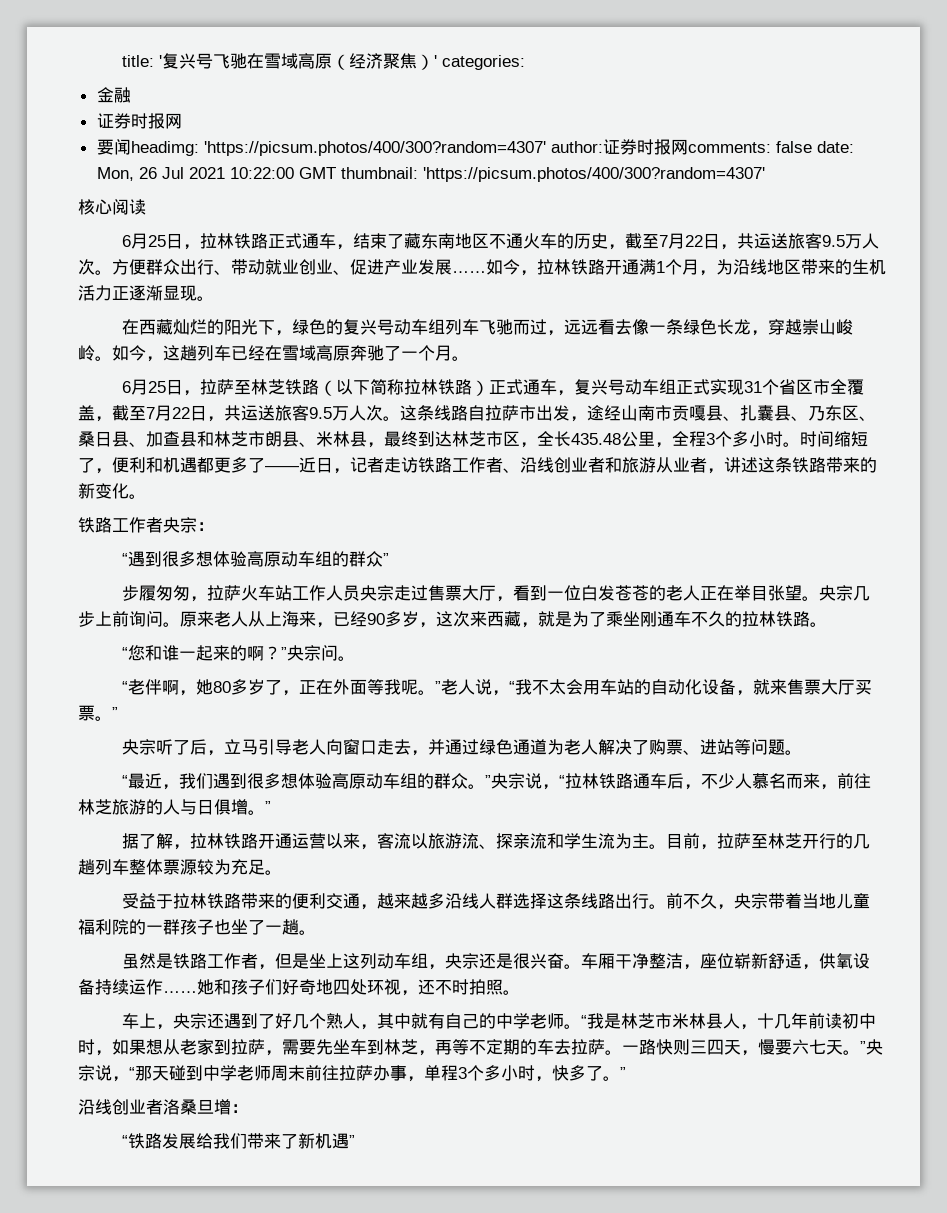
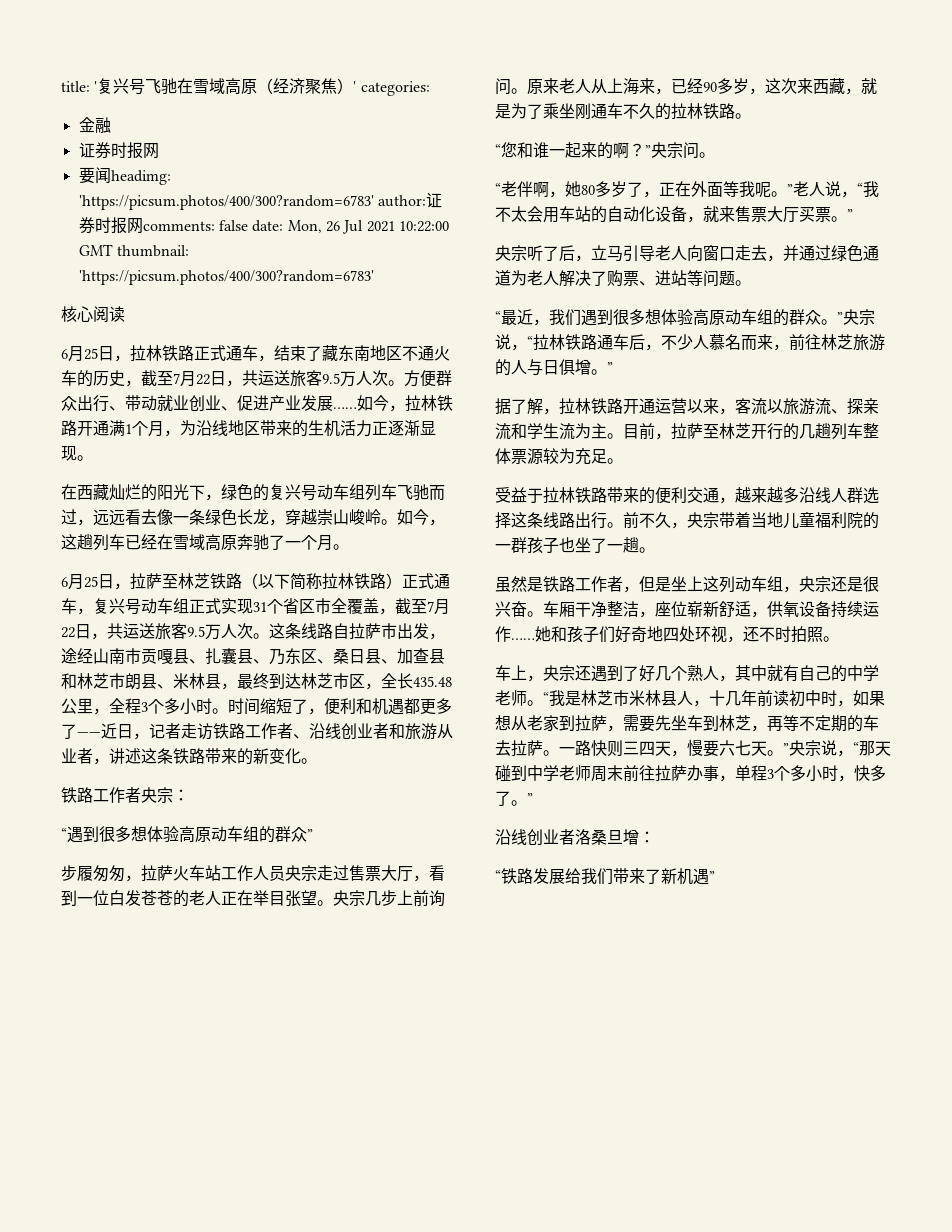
[203,141,546,156] 'https://picsum.photos/400/300?random=4307' -> [78,195,374,210] 'https://picsum.photos/400/300?random=6783'
[422,167,765,182] 'https://picsum.photos/400/300?random=4307' -> [78,270,374,285] 'https://picsum.photos/400/300?random=6783'

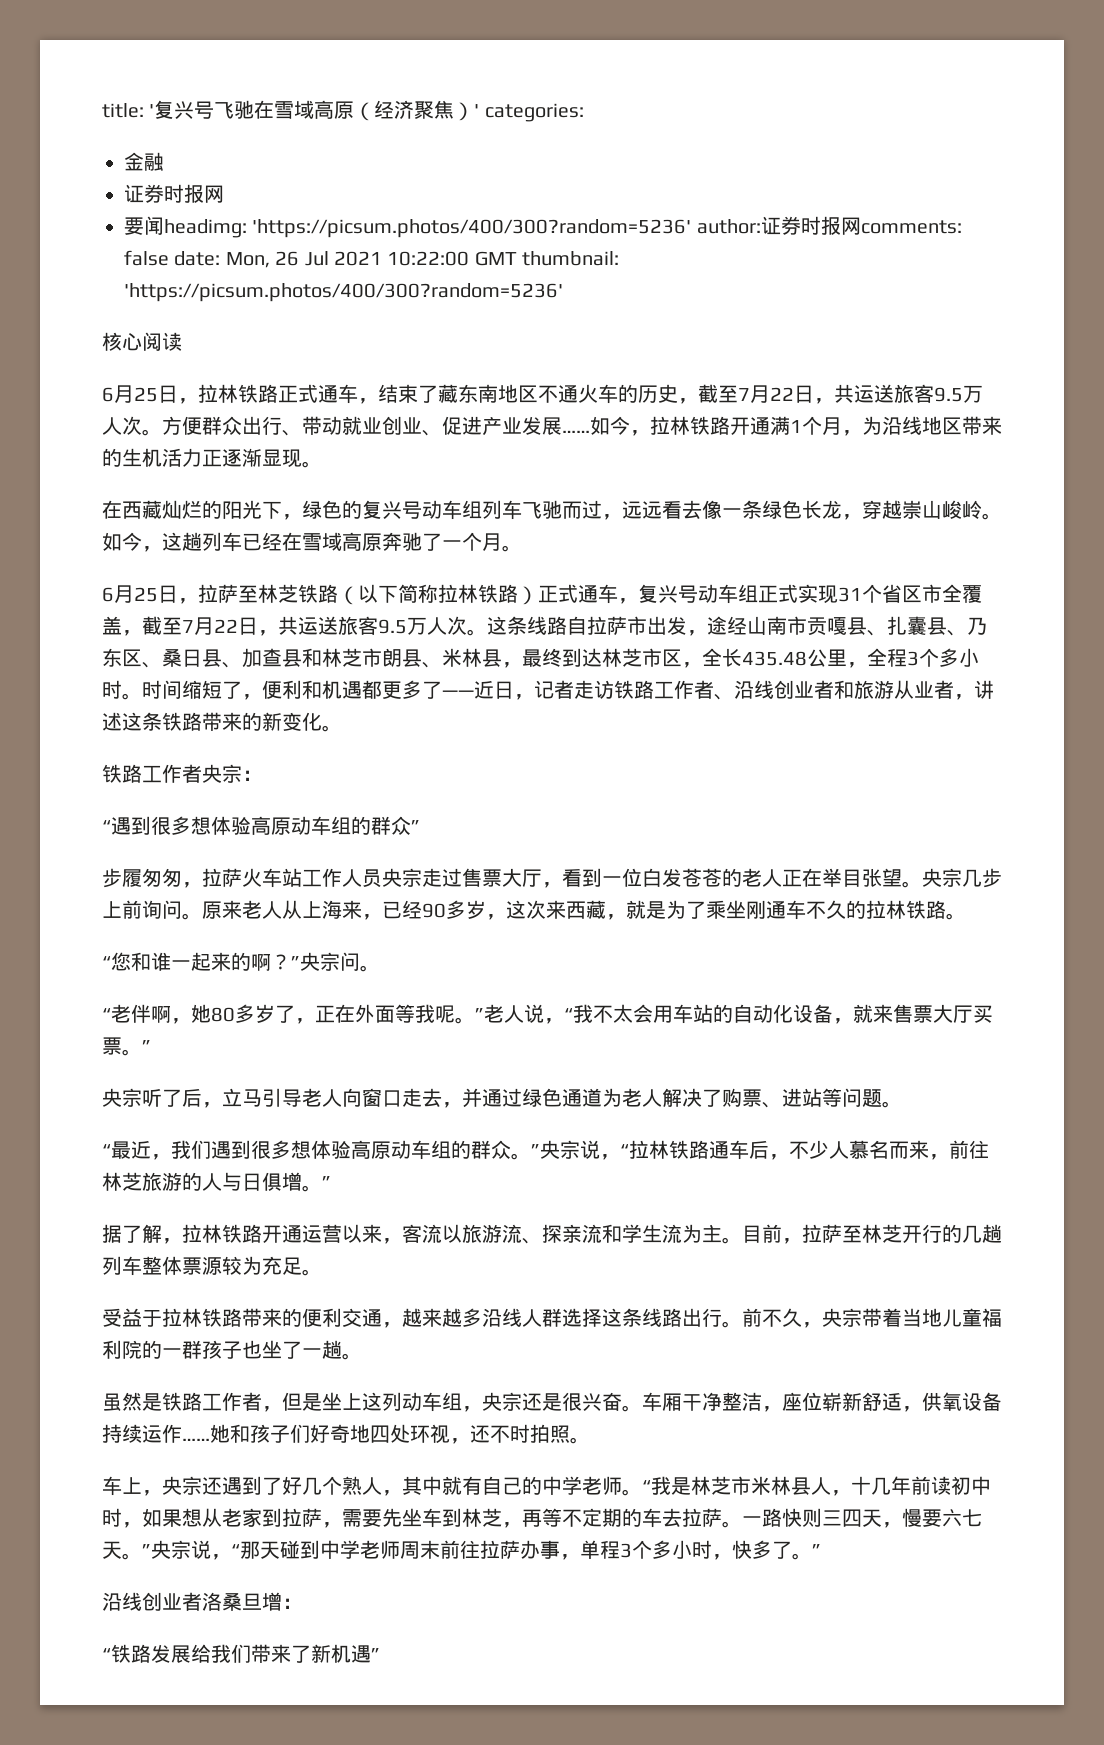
[78,195,374,210] 'https://picsum.photos/400/300?random=6783' -> [252,219,692,238] 'https://picsum.photos/400/300?random=5236'
[78,270,374,285] 'https://picsum.photos/400/300?random=6783' -> [124,283,563,302] 'https://picsum.photos/400/300?random=5236'

